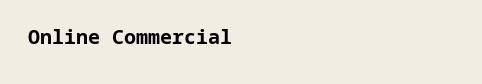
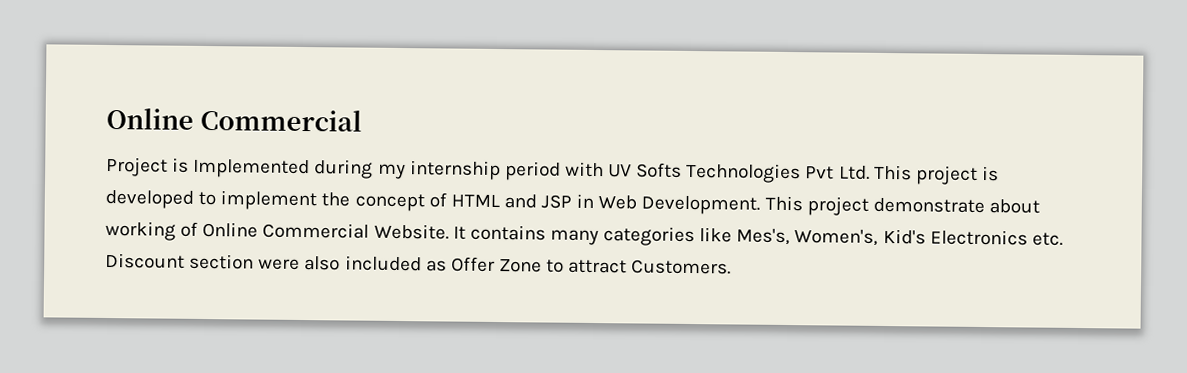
[28,29,232,44] Online Commercial -> [106,107,362,132] [106,156,999,185] [105,189,1040,216] [105,220,1063,247] [105,252,732,275] Online Commercial // Project is Implemented during my internship period with UV Softs Technologies Pvt Ltd. This project is developed to implement the concept of HTML and JSP in Web Development. This project demonstrate about working of Online Commercial Website. It contains many categories like Mes's, Women's, Kid's Electronics etc. Discount section were also included as Offer Zone to attract Customers.

